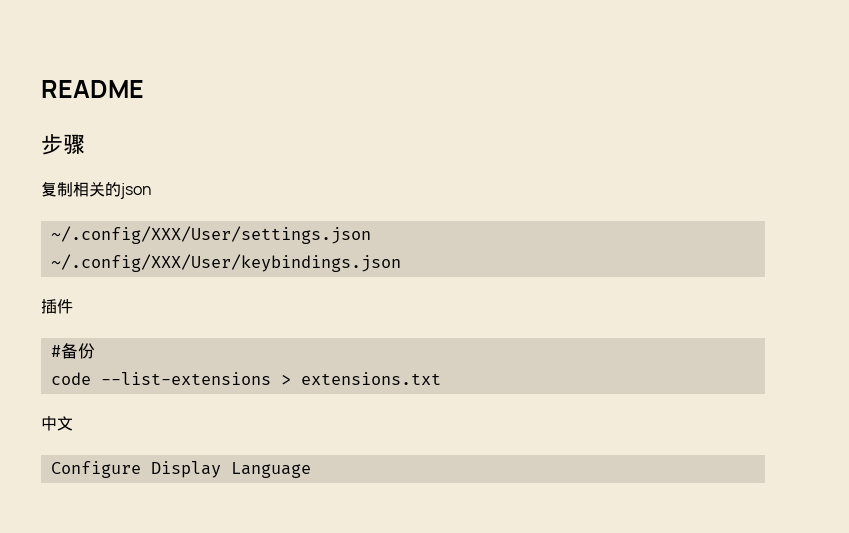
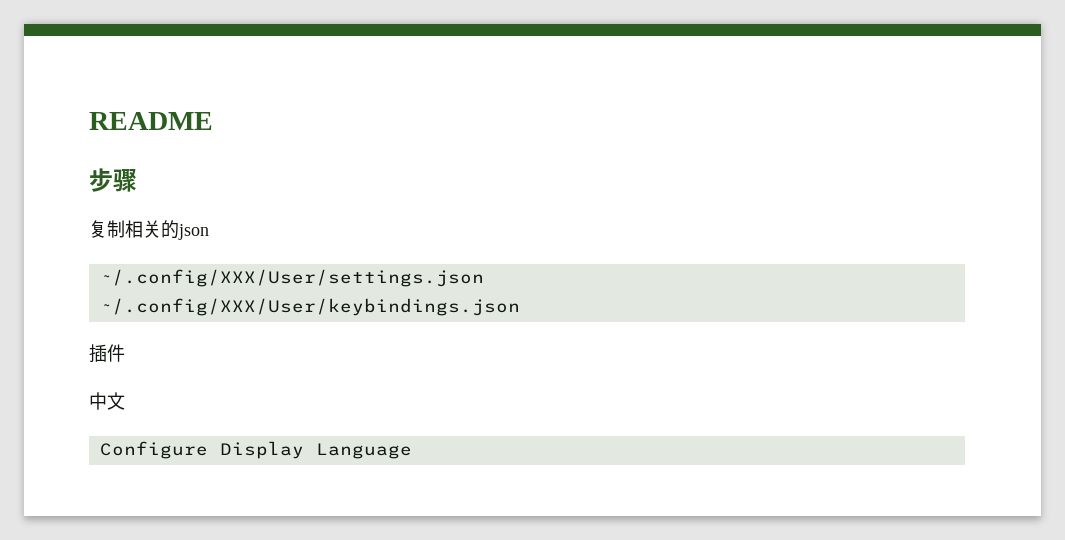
[50,343,95,359] [50,372,441,385] // #备份 // code --list-extensions > extensions.txt -> (125, 353) none

